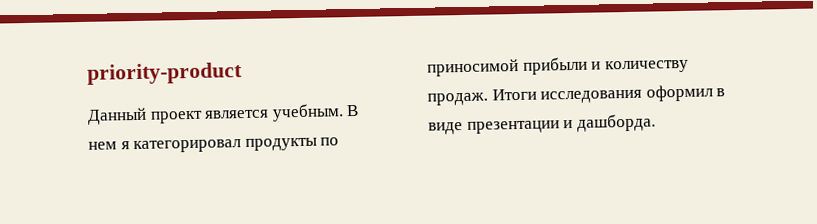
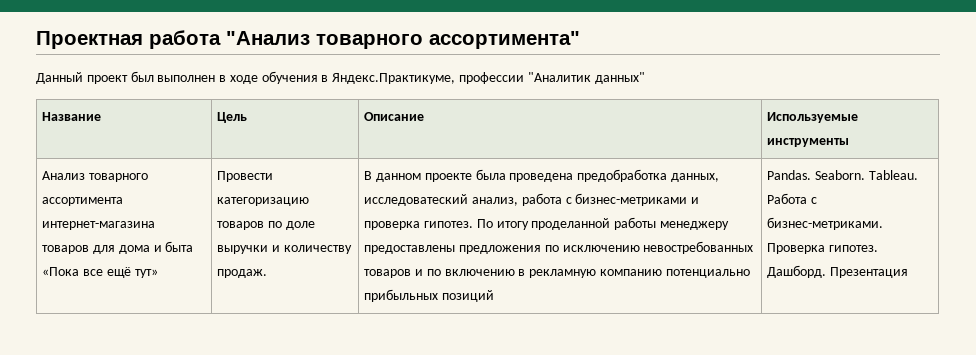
[87,62,243,85] [87,103,360,125] [88,137,340,154] [427,56,689,77] [427,84,726,106] [428,113,656,135] priority-product // Данный проект является учебным. В нем я категорировал продукты по приносимой прибыли и количеству продаж. Итоги исследования оформил в виде презентации и дашборда. -> [36,30,580,49] [36,71,645,84] [42,112,102,121] [217,112,248,123] [364,112,425,121] [767,112,859,123] [767,138,850,147] [42,171,149,182] [42,197,124,206] [42,221,156,230] [42,241,194,254] [42,267,158,278] [217,171,274,182] [217,197,310,206] [217,221,315,230] [217,245,352,254] [217,269,268,278] [364,169,719,182] [364,193,700,206] [364,217,729,230] [364,241,754,254] [364,269,750,278] [364,289,495,302] [767,170,918,180] [767,193,818,204] [767,217,884,230] [767,243,879,254] [767,265,909,278] Проектная работа "Анализ товарного ассортимента" // Данный проект был выполнен в ходе обучения в Яндекс.Практикуме, профессии "Аналитик данных" // Название | Цель | Описание | Используемые инструменты // Анализ товарного ассортимента интернет-магазина товаров для дома и быта «Пока все ещё тут» | Провести категоризацию товаров по доле выручки и количеству продаж. | В данном проекте была проведена предобработка данных, исследоватеский анализ, работа с бизнес-метриками и проверка гипотез. По итогу проделанной работы менеджеру предоставлены предложения по исключению невостребованных товаров и по включению в рекламную компанию потенциально прибыльных позиций | Pandas. Seaborn. Tableau. Работа с бизнес-метриками. Проверка гипотез. Дашборд. Презентация

